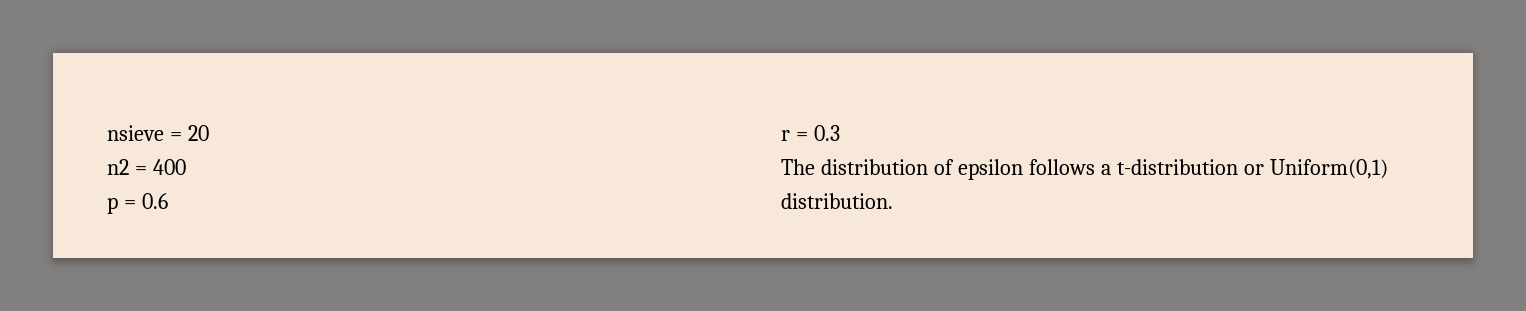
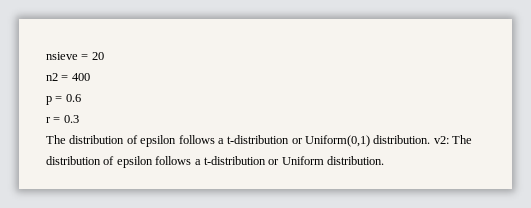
(893, 201) none -> [433,135,473,144] [46,156,384,168] v2: The distribution of epsilon follows a t-distribution or Uniform distribution.

